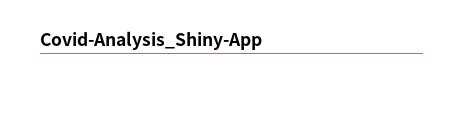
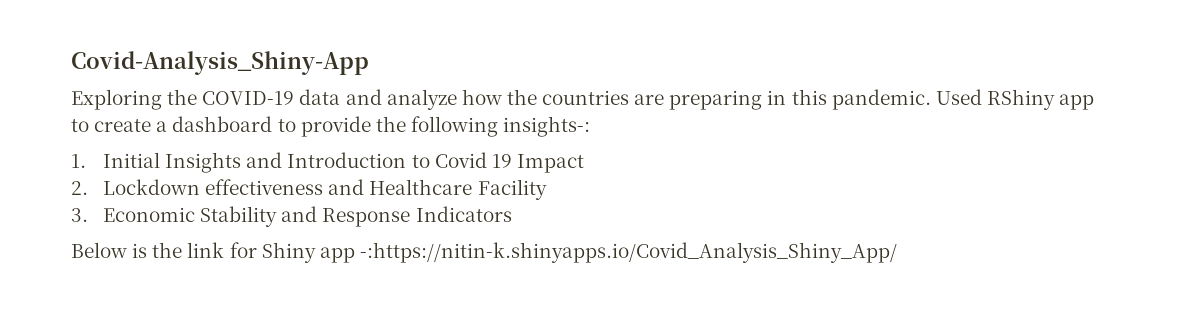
(262, 40) none -> [71,89,1095,110] [71,116,591,137] [71,152,584,173] [71,179,547,200] [71,206,512,227] [71,242,897,263] // Exploring the COVID-19 data and analyze how the countries are preparing in this pandemic. Used RShiny app to create a dashboard to provide the following insights-: // 1. Initial Insights and Introduction to Covid 19 Impact // 2. Lockdown effectiveness and Healthcare Facility // 3. Economic Stability and Response Indicators // Below is the link for Shiny app -:https://nitin-k.shinyapps.io/Covid_Analysis_Shiny_App/

